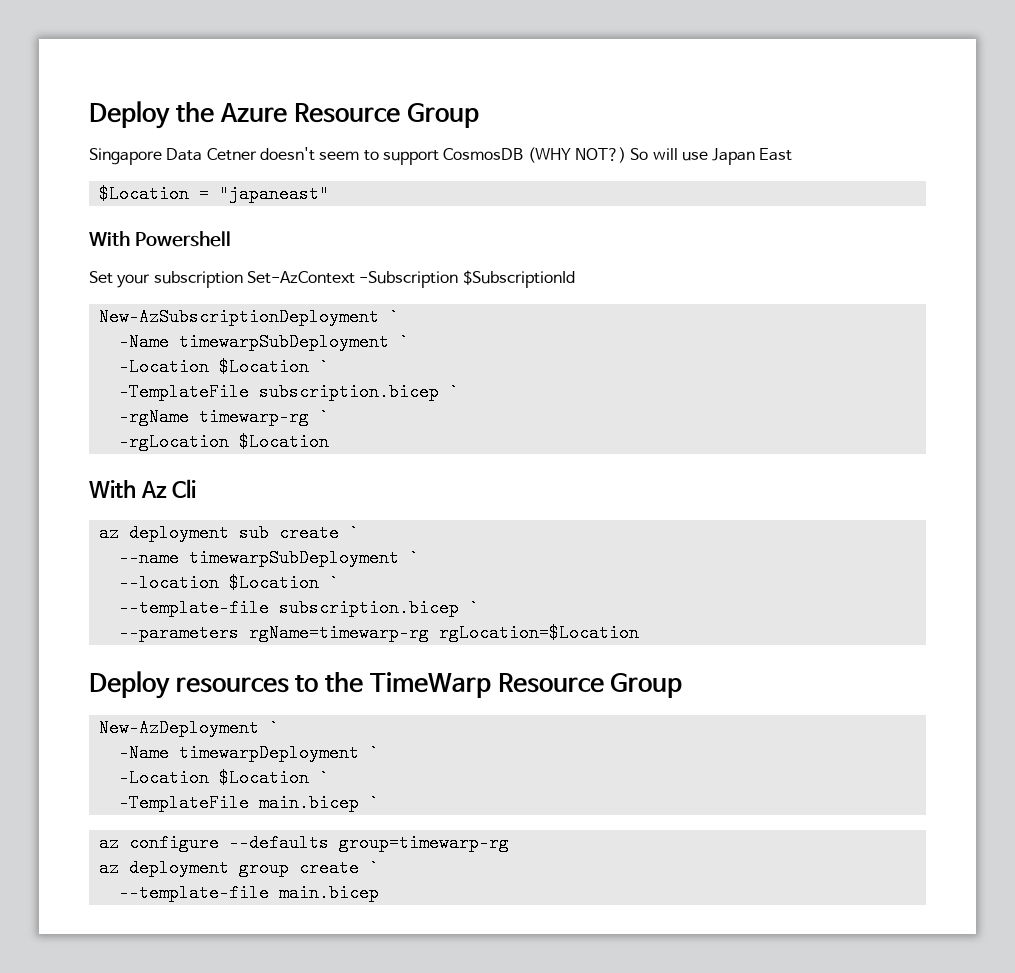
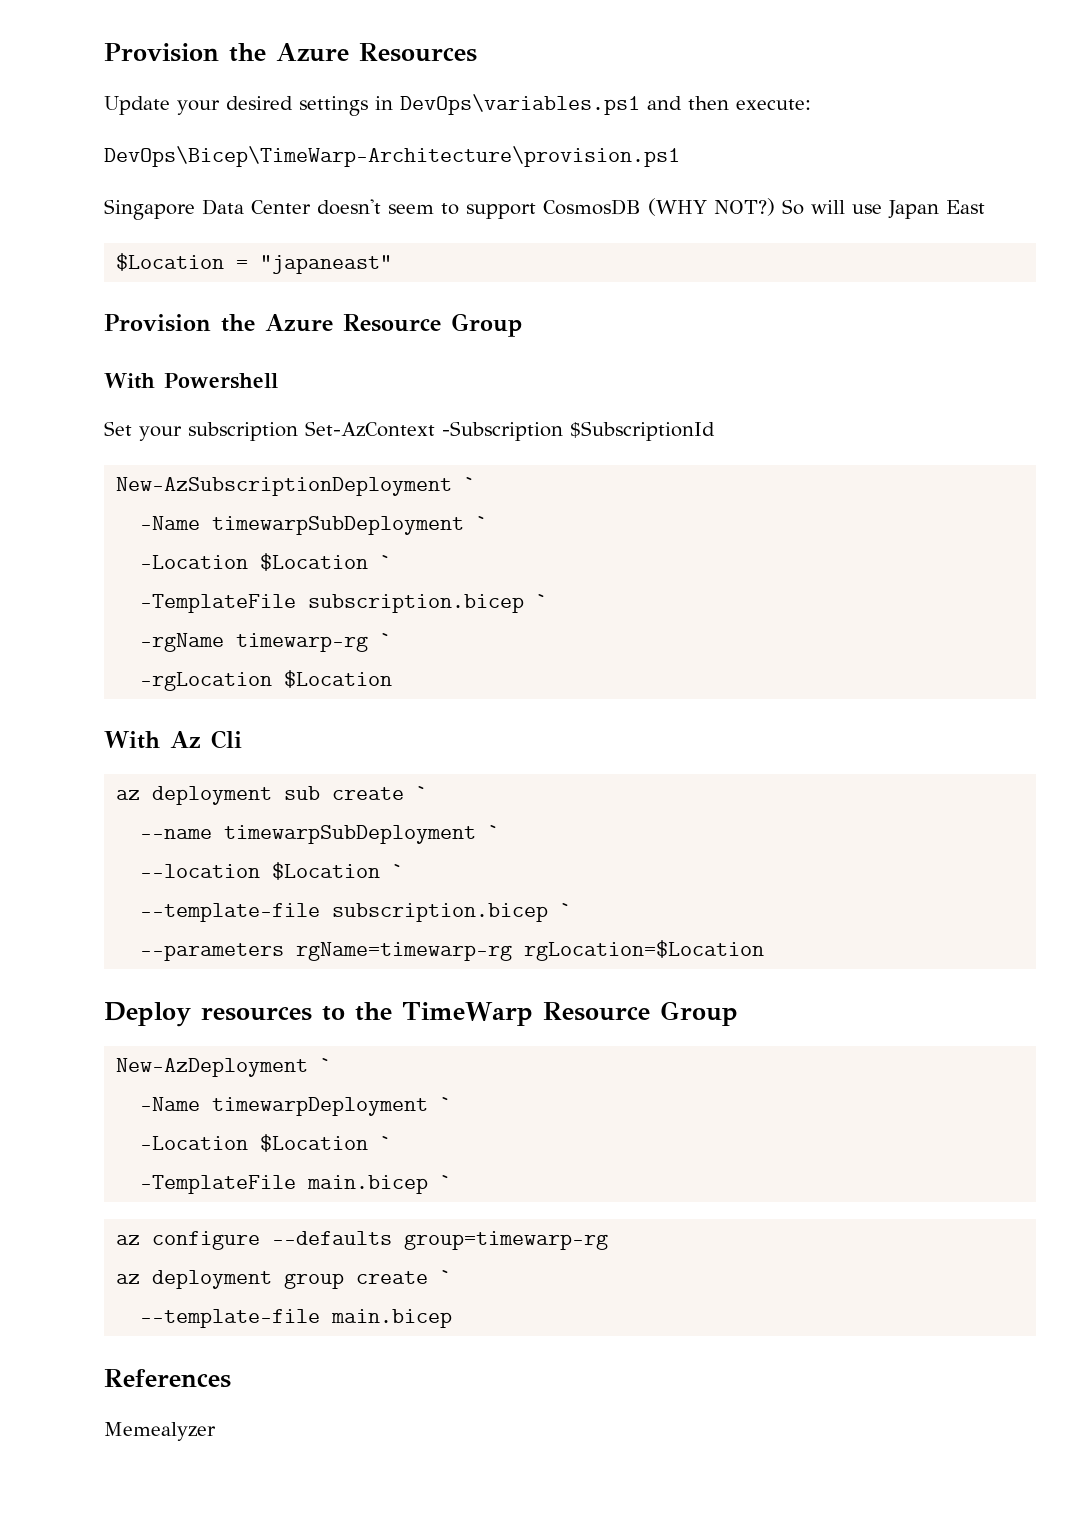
[89,101,479,129] Deploy the Azure Resource Group -> [104,43,477,62] [104,94,811,116] [104,146,680,167] Provision the Azure Resources // Update your desired settings in DevOps\variables.ps1 and then execute: // DevOps\Bicep\TimeWarp-Architecture\provision.ps1
[206,148,257,161] Cetner -> [251,200,311,214] Center
(329, 194) none -> [104,313,522,337] // Provision the Azure Resource Group
(379, 893) none -> [104,1369,231,1388] [104,1422,216,1441] // References // Memealyzer

